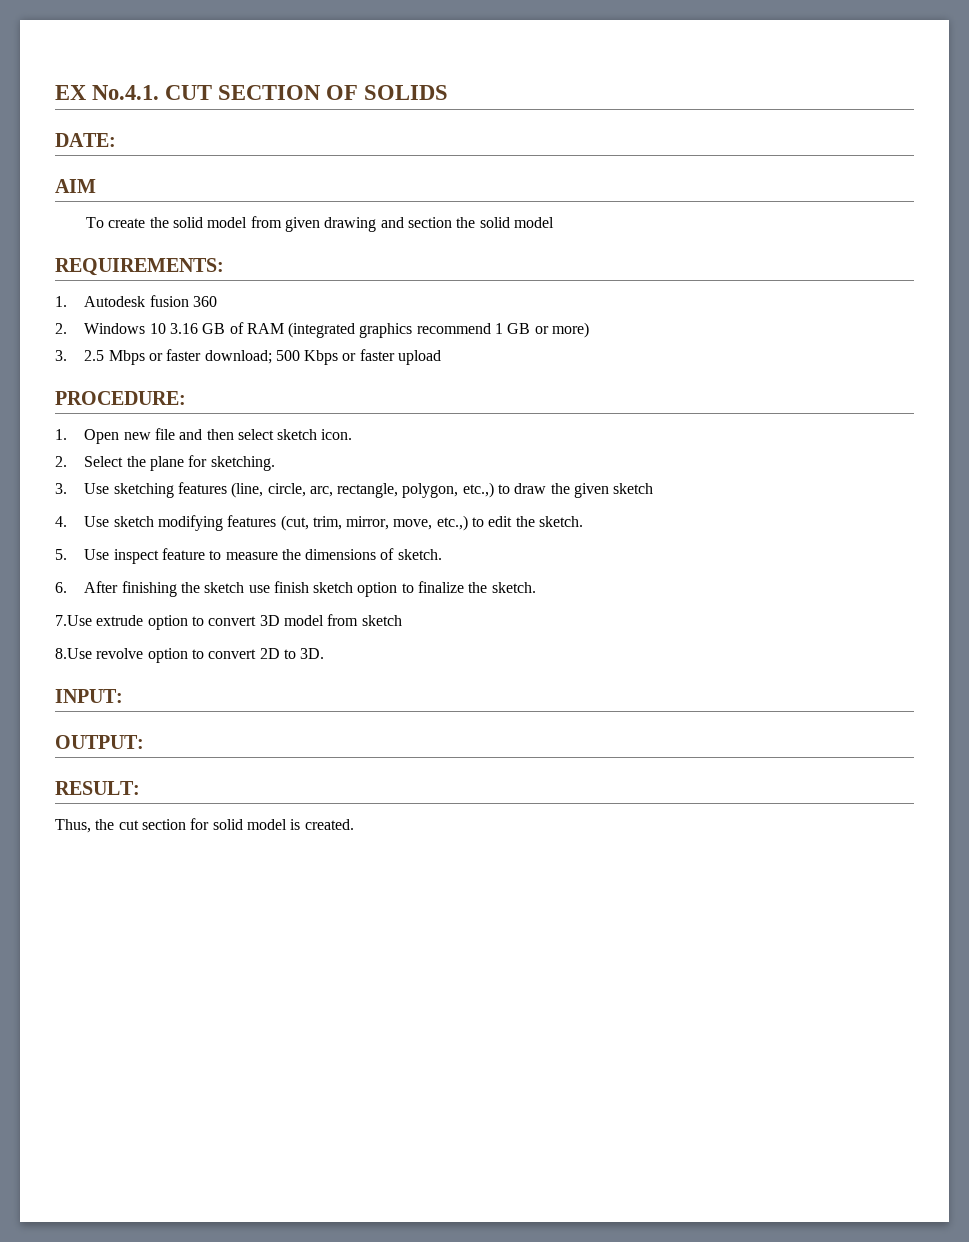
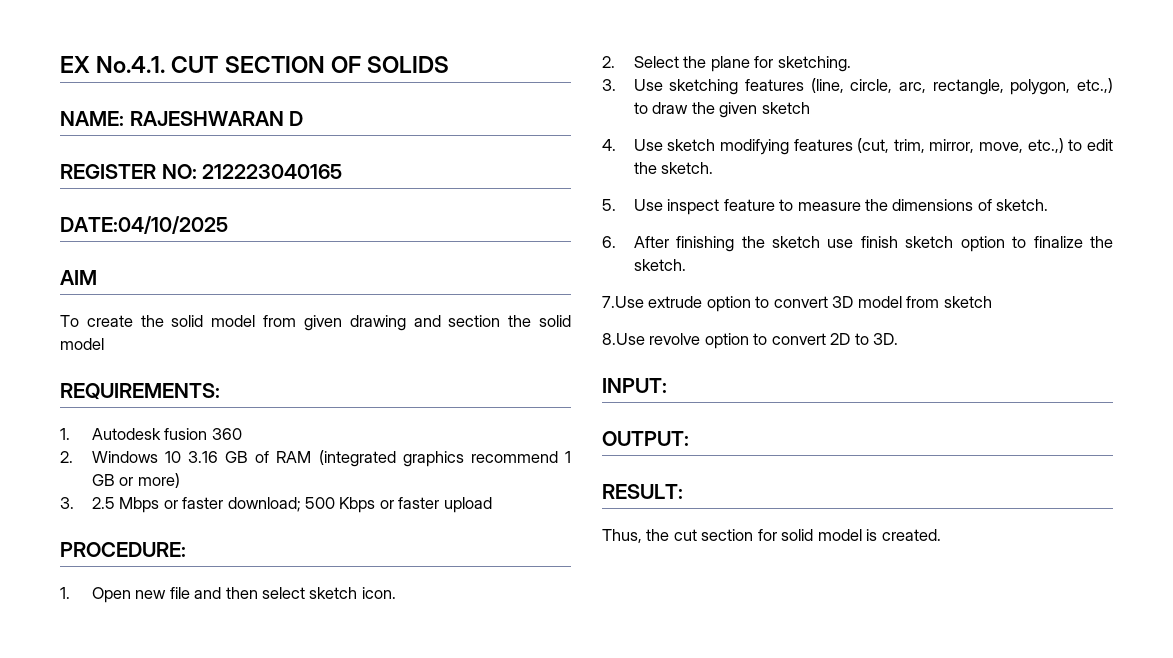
[55,133,116,147] DATE: -> [60,111,304,126] [60,164,343,179] [60,216,228,234] NAME: RAJESHWARAN D // REGISTER NO: 212223040165 // DATE:04/10/2025

